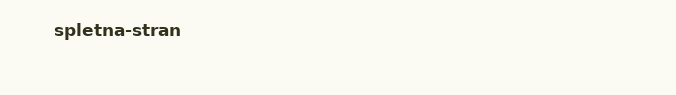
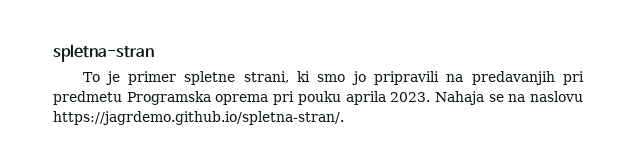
(181, 31) none -> [82,71,585,85] [53,91,583,105] [53,111,344,125] // To je primer spletne strani, ki smo jo pripravili na predavanjih pri predmetu Programska oprema pri pouku aprila 2023. Nahaja se na naslovu https://jagrdemo.github.io/spletna-stran/.

